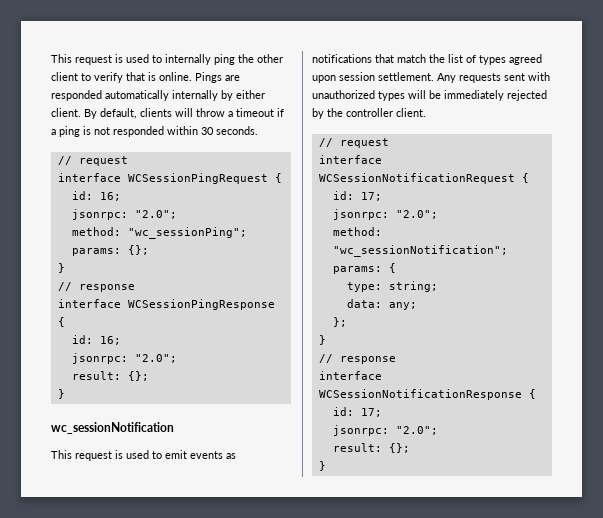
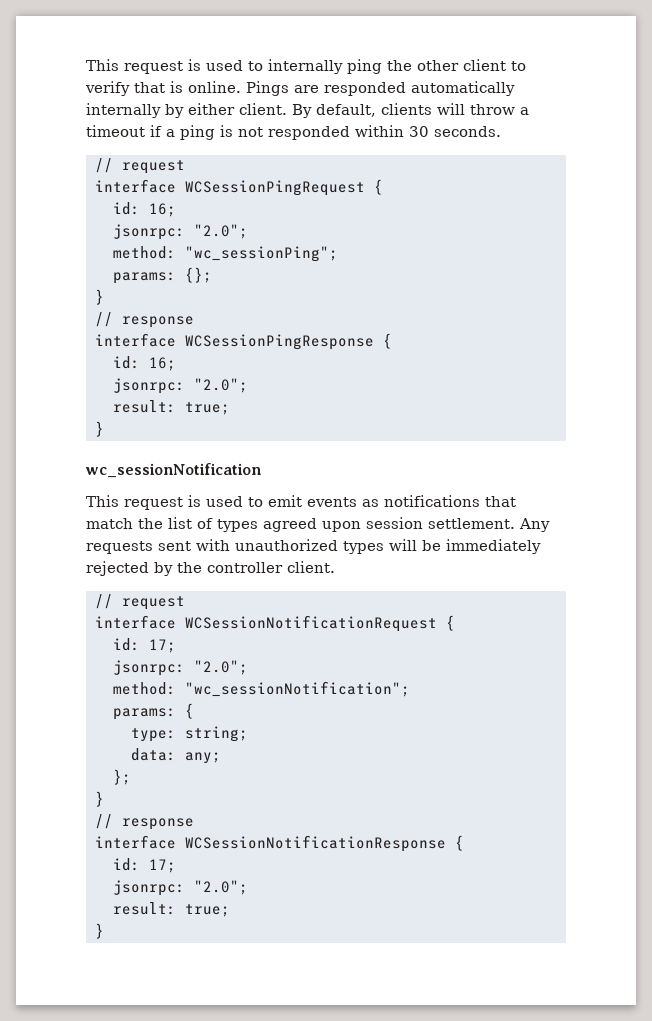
[127,371,149,381] {}; -> [184,402,230,415] true;
[388,443,410,453] {}; -> [184,904,230,917] true;

